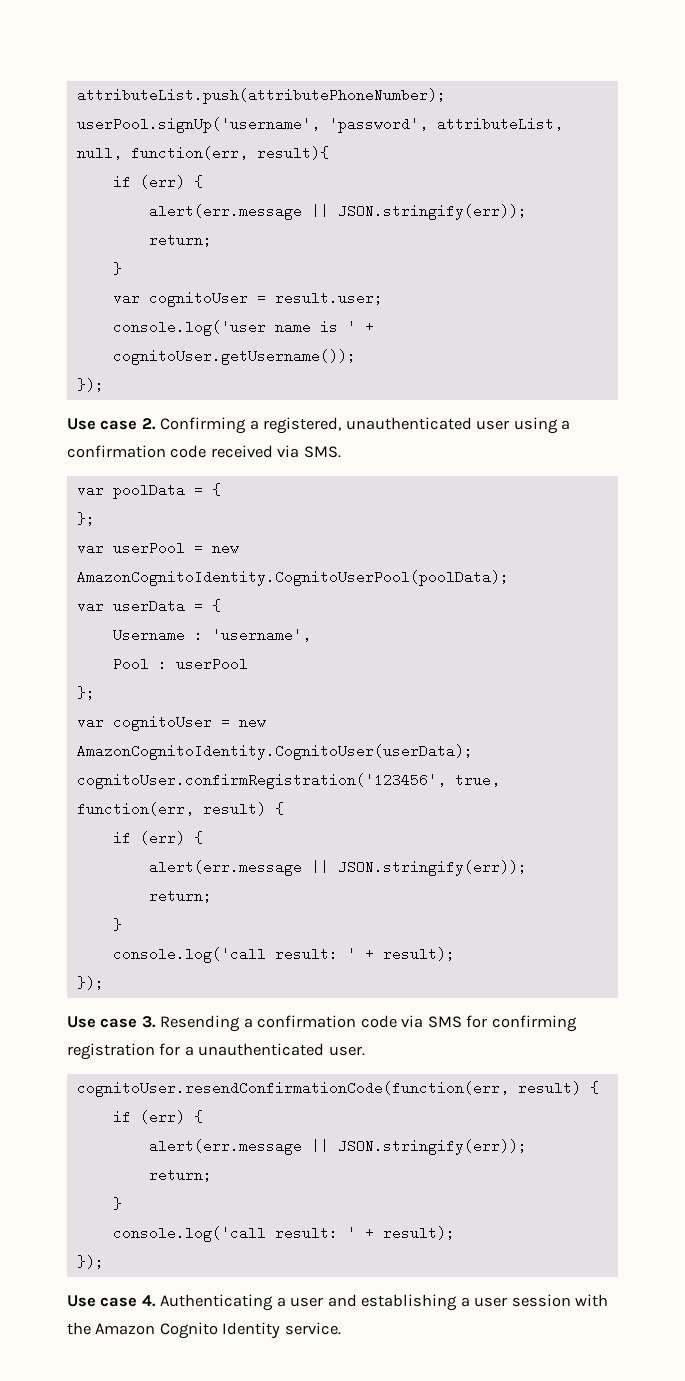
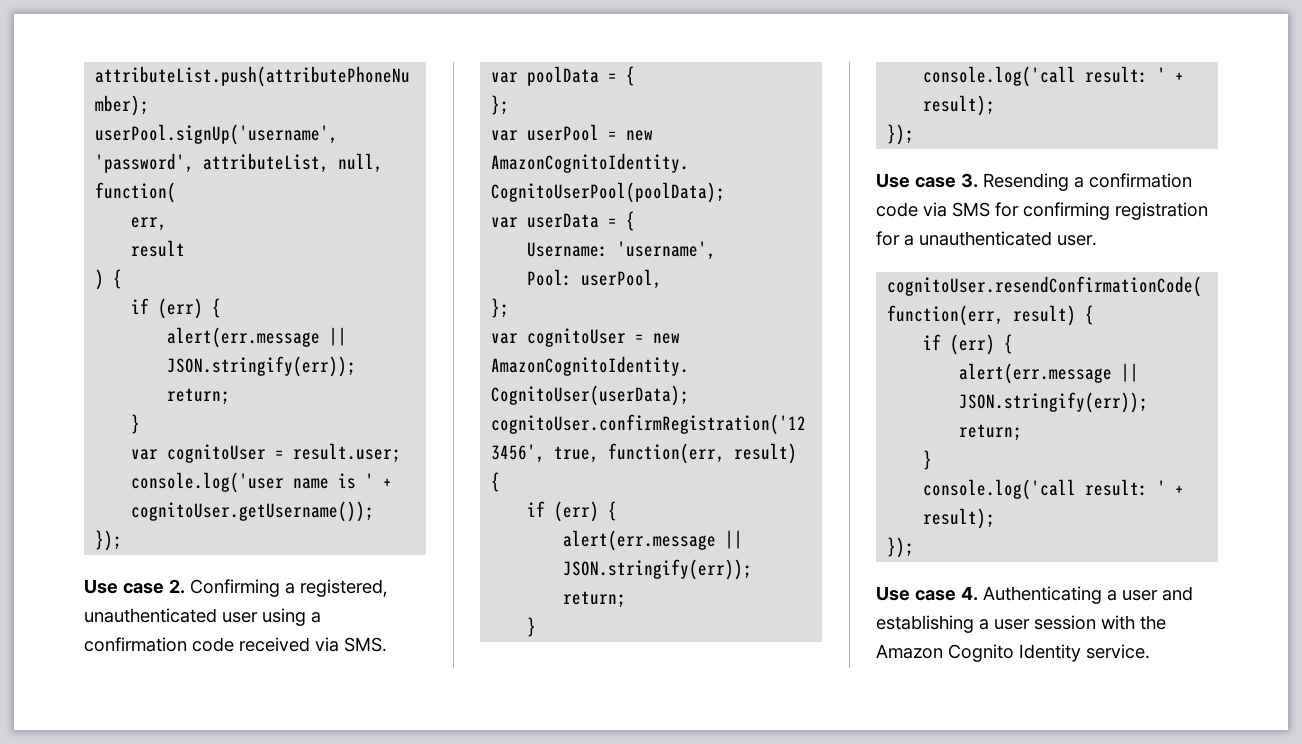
[130,146,329,160] function(err, result){ -> [95,182,177,203] [131,217,168,231] [131,240,186,257] [95,269,123,290] function( // err, // result // ) {
[112,628,203,642] Username : -> [527,242,609,257] Username:
[112,657,248,671] Pool : userPool -> [527,269,663,289] Pool: userPool,

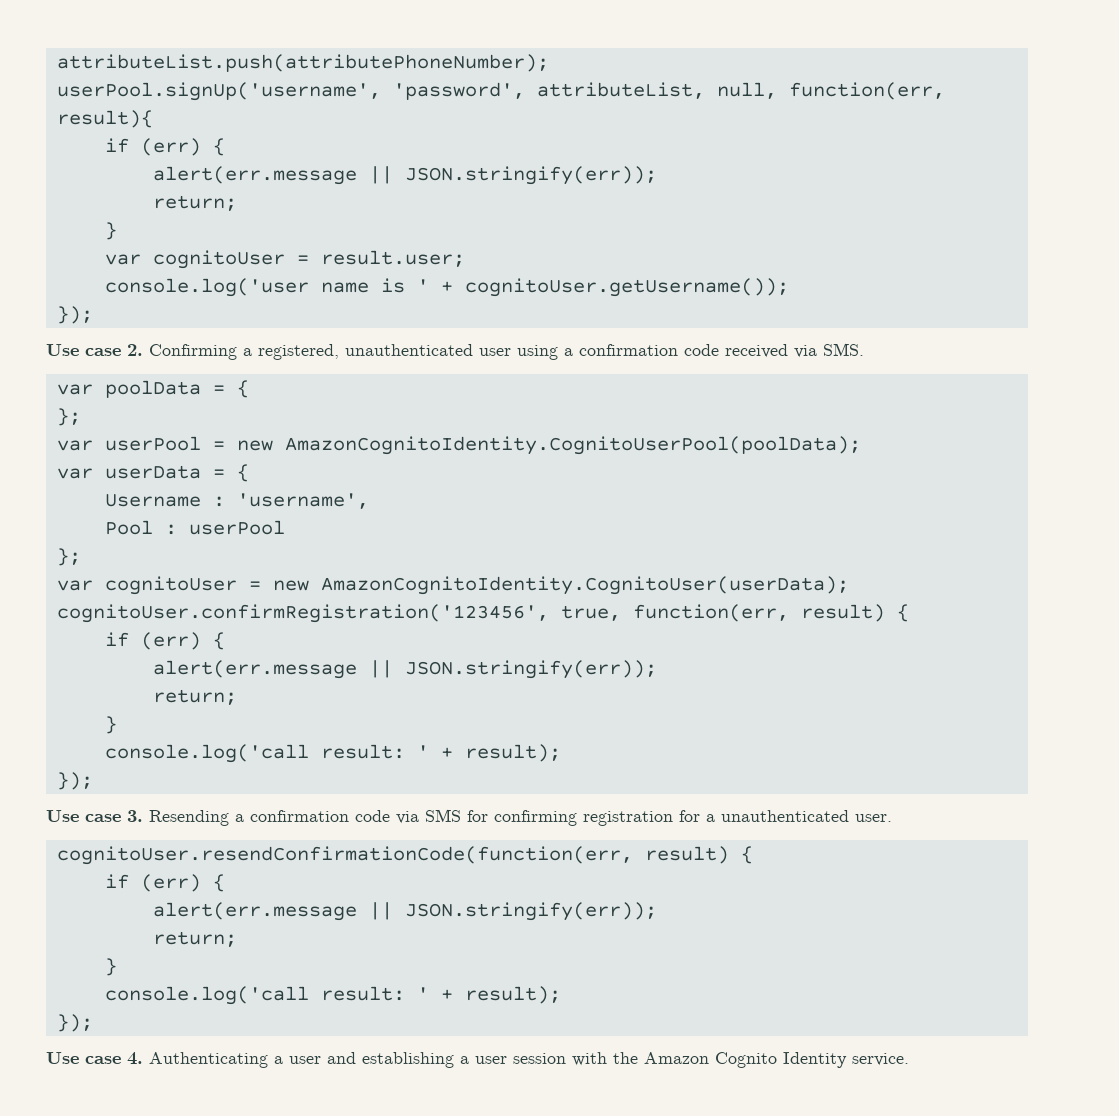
[95,182,177,203] [131,217,168,231] [131,240,186,257] [95,269,123,290] function( // err, // result // ) { -> [788,82,945,100] [56,110,153,128] function(err, result){
[527,242,609,257] Username: -> [104,494,225,507] Username :
[527,269,663,289] Pool: userPool, -> [104,520,285,535] Pool : userPool

